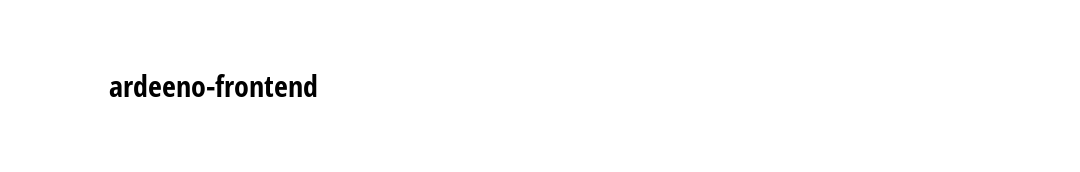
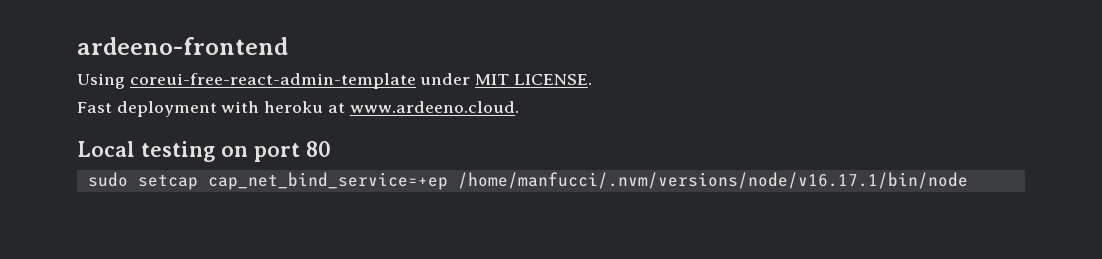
(318, 85) none -> [77,73,592,89] [77,101,519,117] [77,141,331,162] [87,172,968,190] // Using coreui-free-react-admin-template under MIT LICENSE. // Fast deployment with heroku at www.ardeeno.cloud. // Local testing on port 80 // sudo setcap cap_net_bind_service=+ep /home/manfucci/.nvm/versions/node/v16.17.1/bin/node

